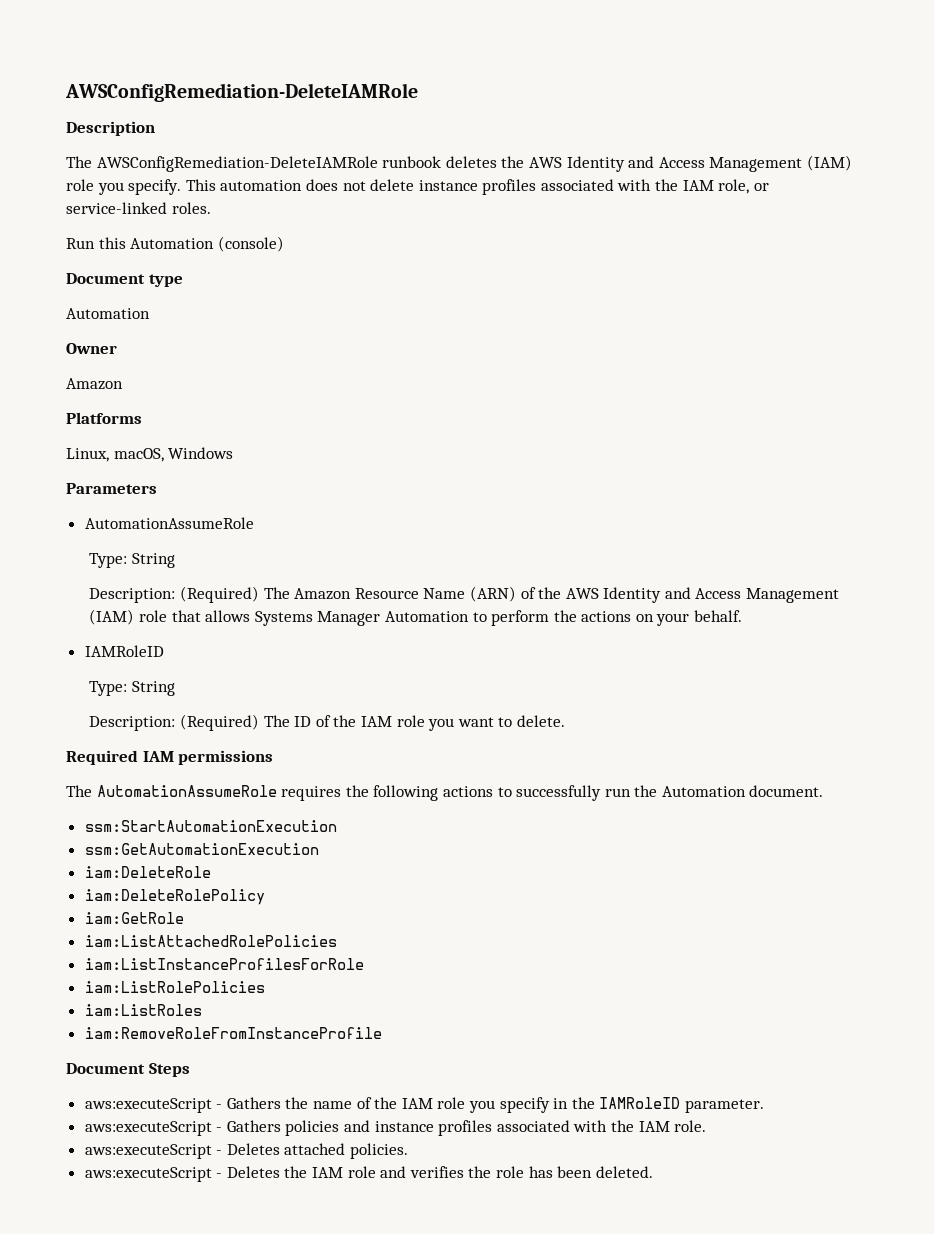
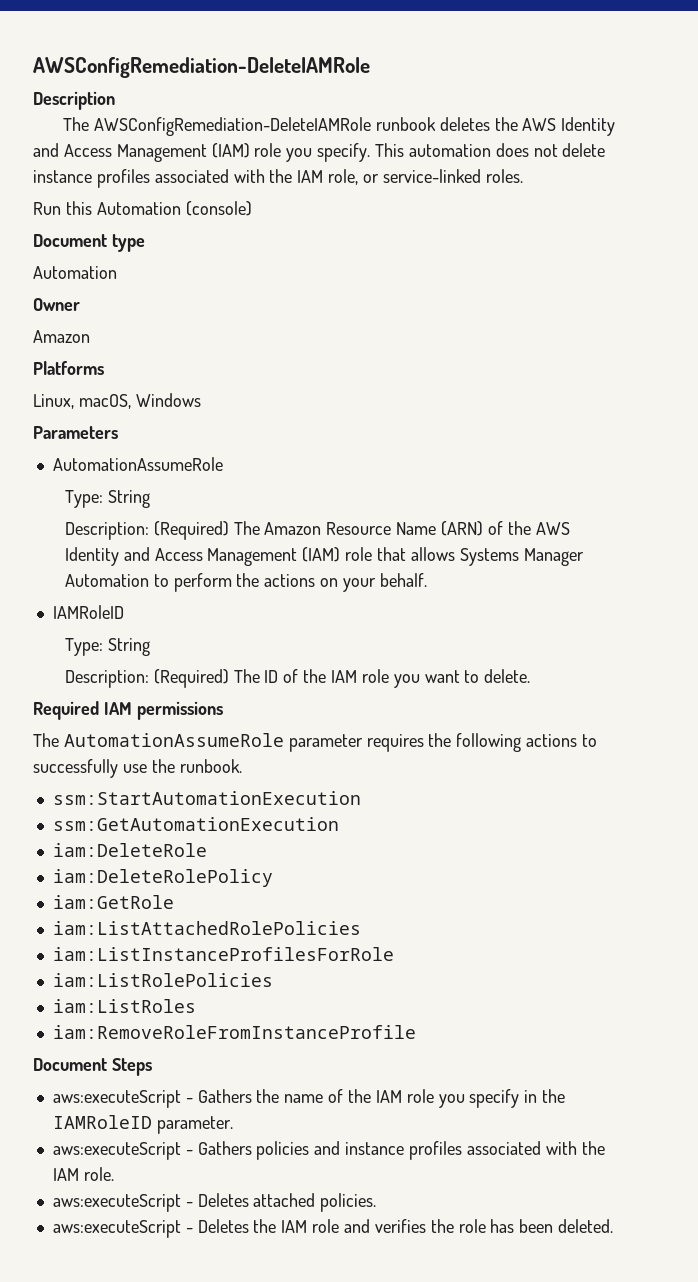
(277, 791) none -> [288,734,363,752] parameter
[604,785,824,797] run the Automation document. -> [122,759,242,773] use the runbook.

